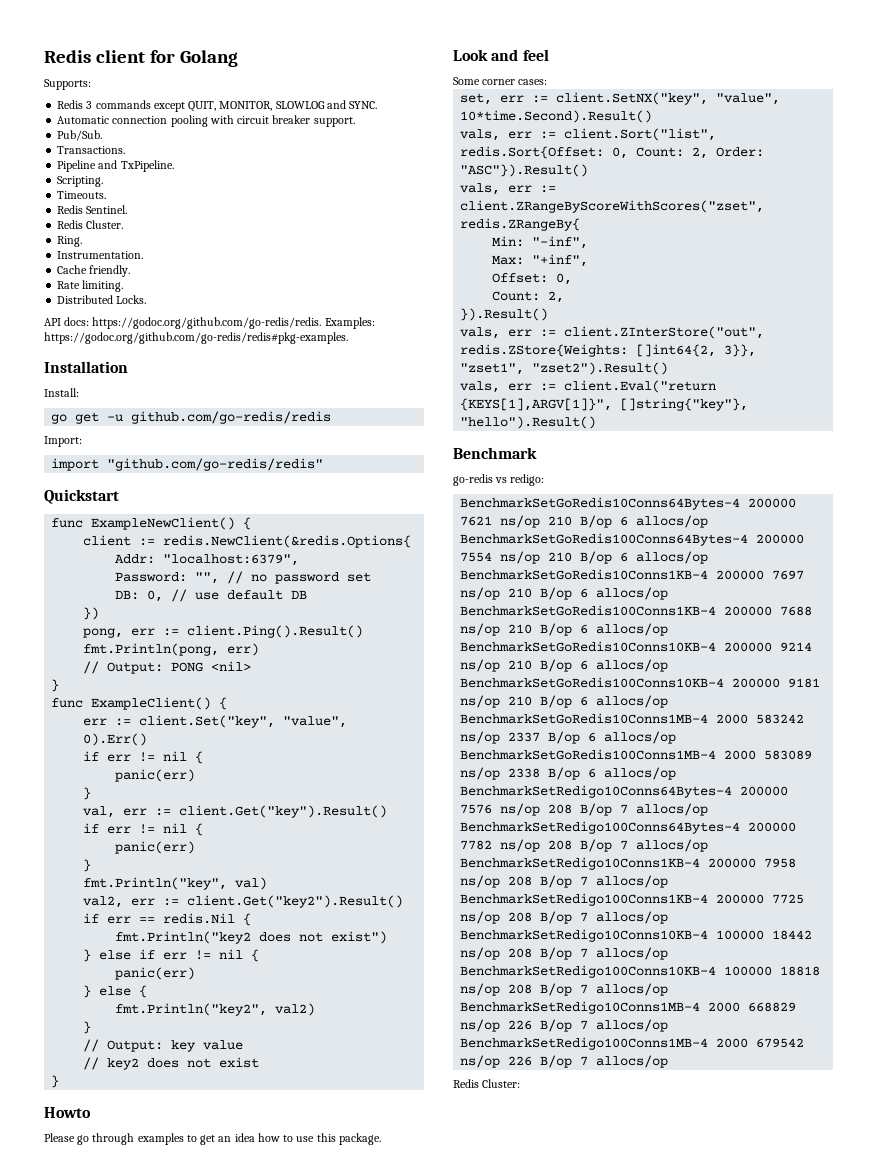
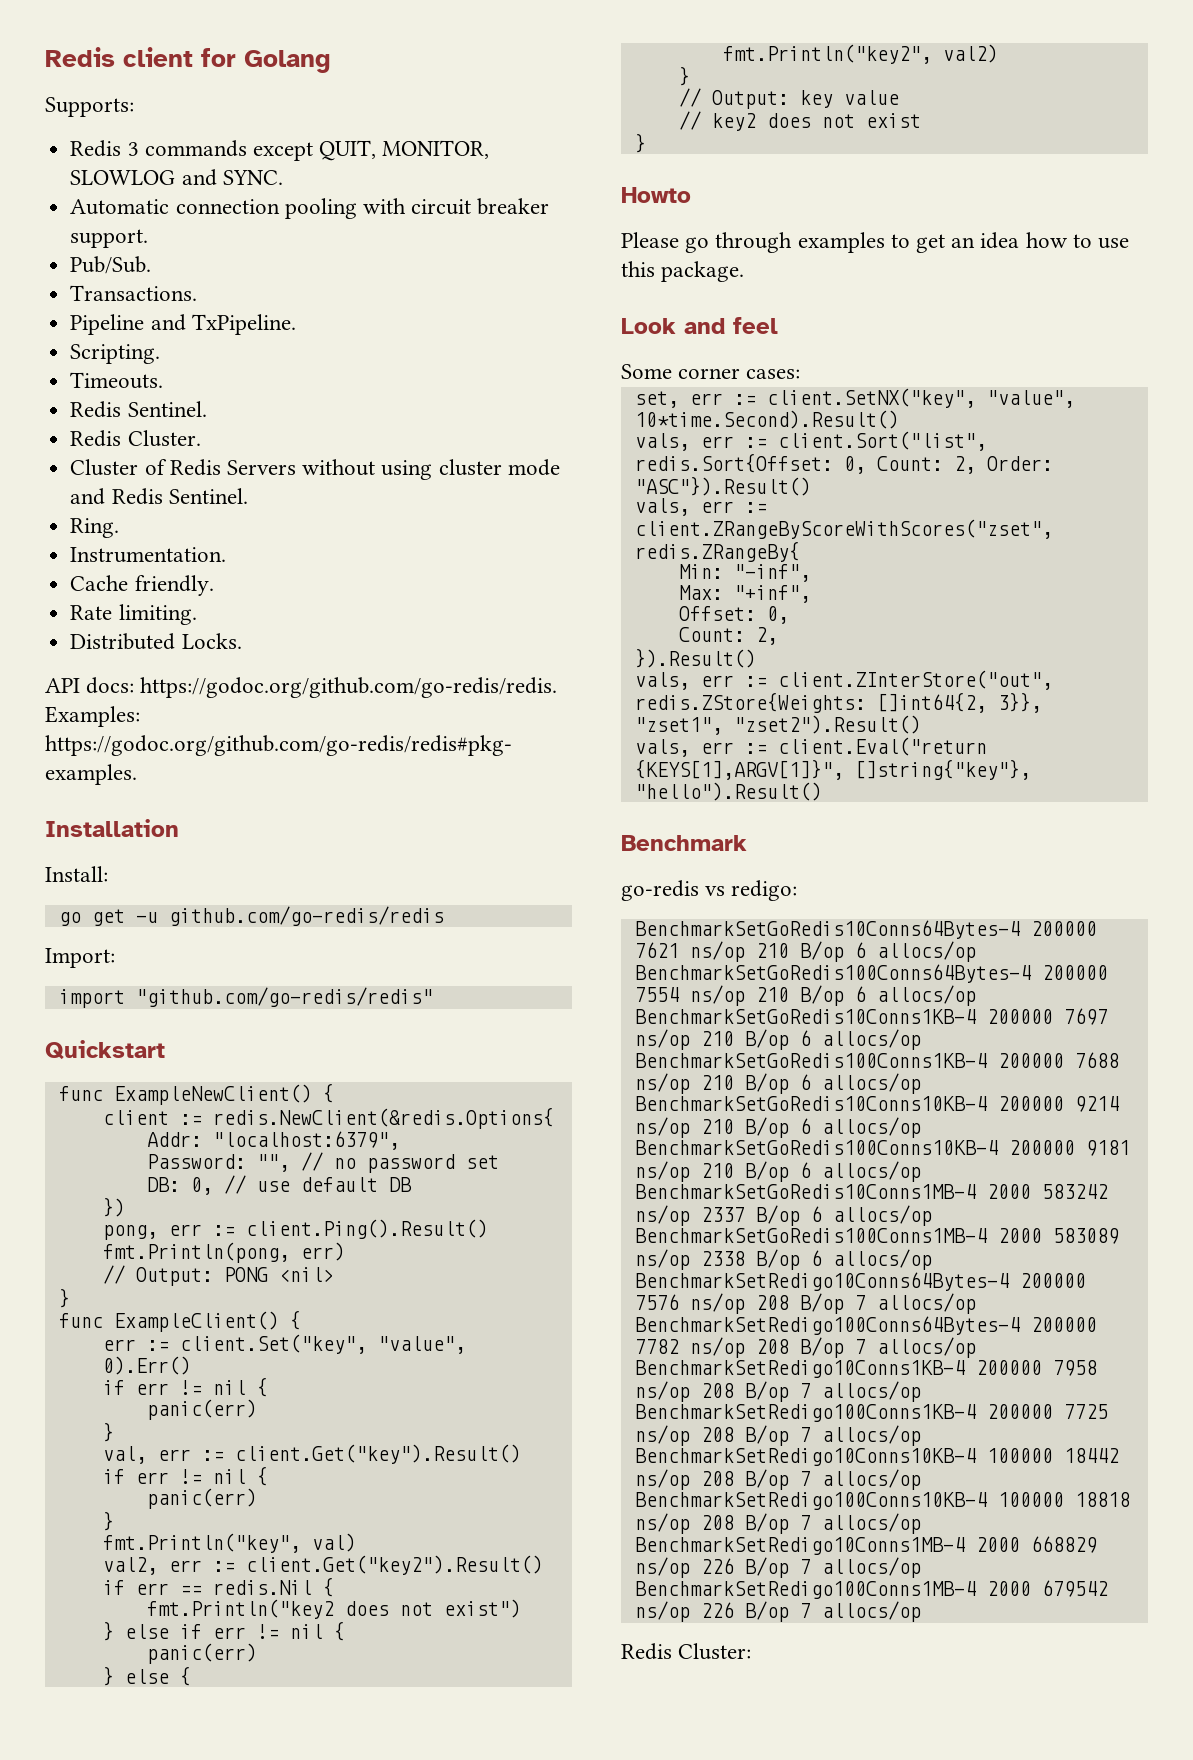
(124, 224) none -> [70,459,560,480] [70,488,248,505] // Cluster of Redis Servers without using cluster mode and Redis Sentinel.

